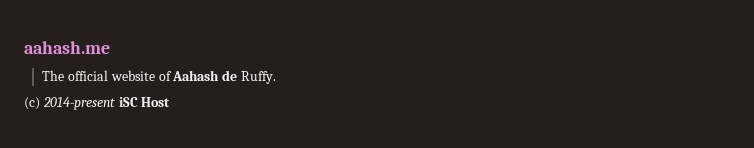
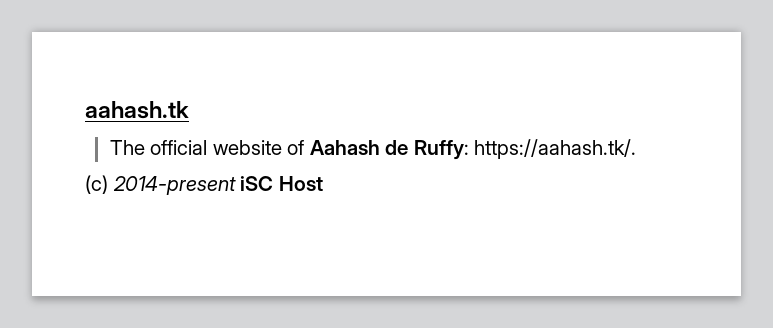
[24,41,110,54] aahash.me -> [85,101,189,119] aahash.tk
[240,71,276,84] Ruffy. -> [413,139,637,160] Ruffy: https://aahash.tk/.

